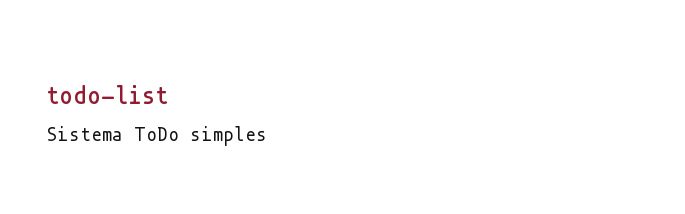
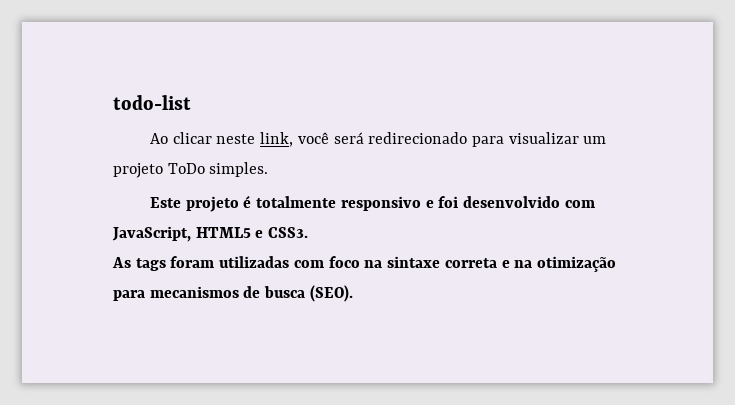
[46,126,267,146] Sistema ToDo simples -> [149,132,607,147] [113,162,269,178] [149,195,595,212] [112,226,309,242] [112,256,616,272] [113,285,353,302] Ao clicar neste link, você será redirecionado para visualizar um projeto ToDo simples. // Este projeto é totalmente responsivo e foi desenvolvido com JavaScript, HTML5 e CSS3. // As tags foram utilizadas com foco na sintaxe correta e na otimização para mecanismos de busca (SEO).

